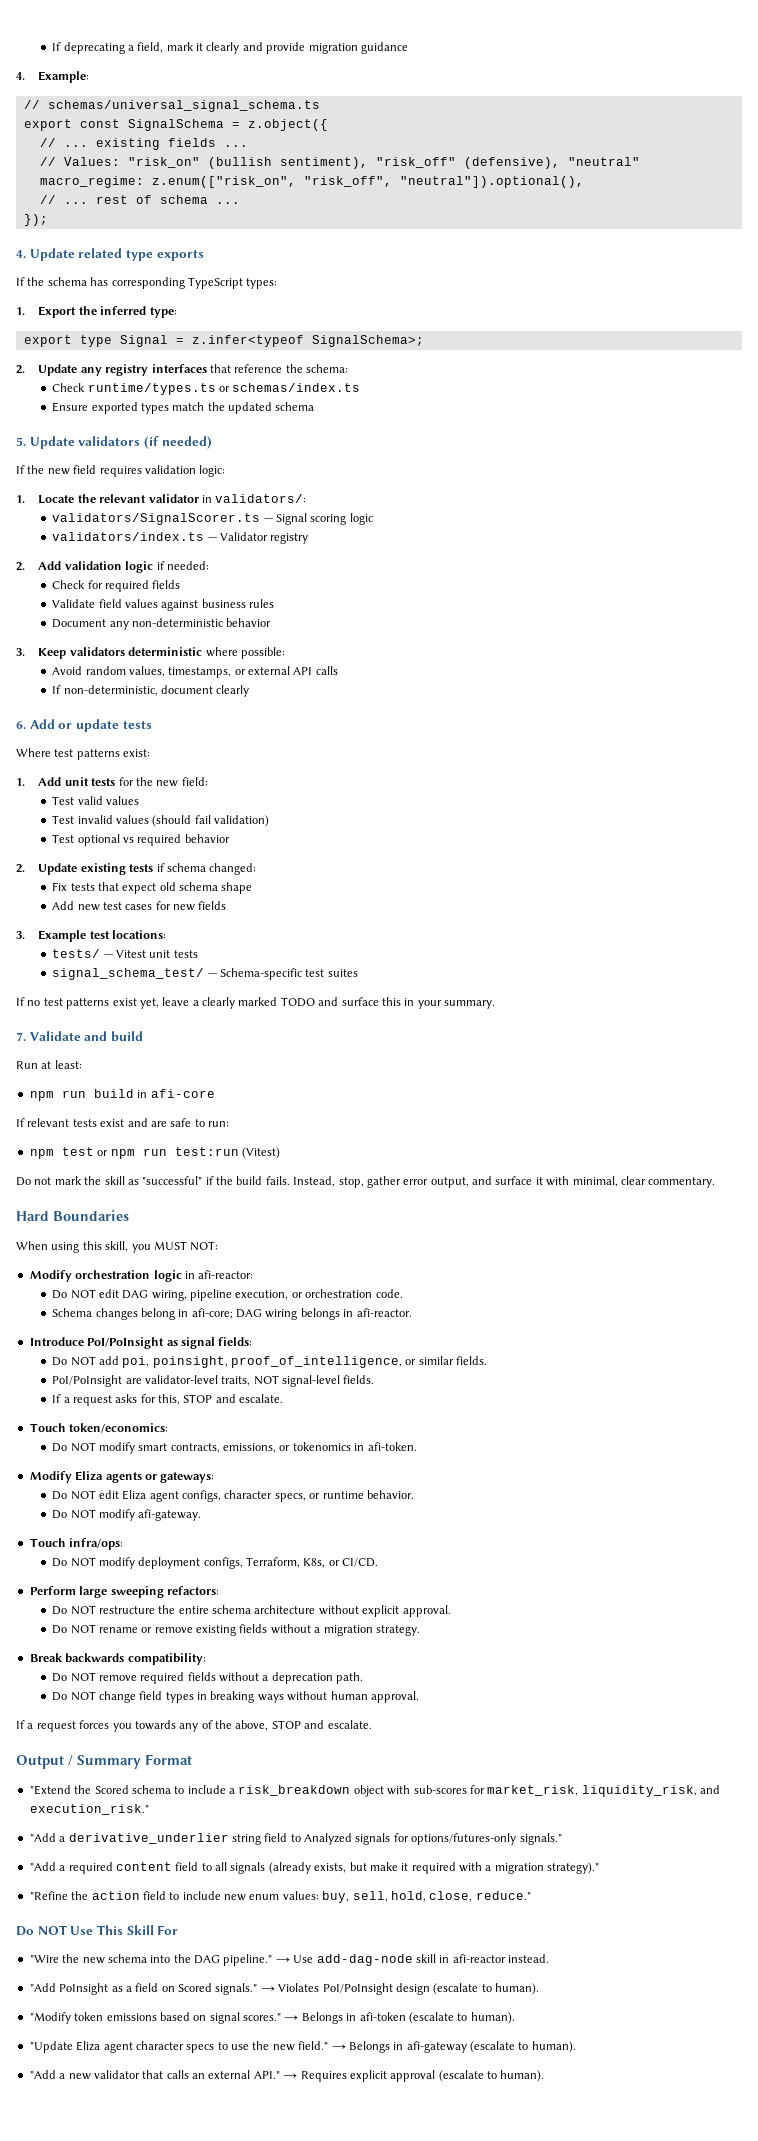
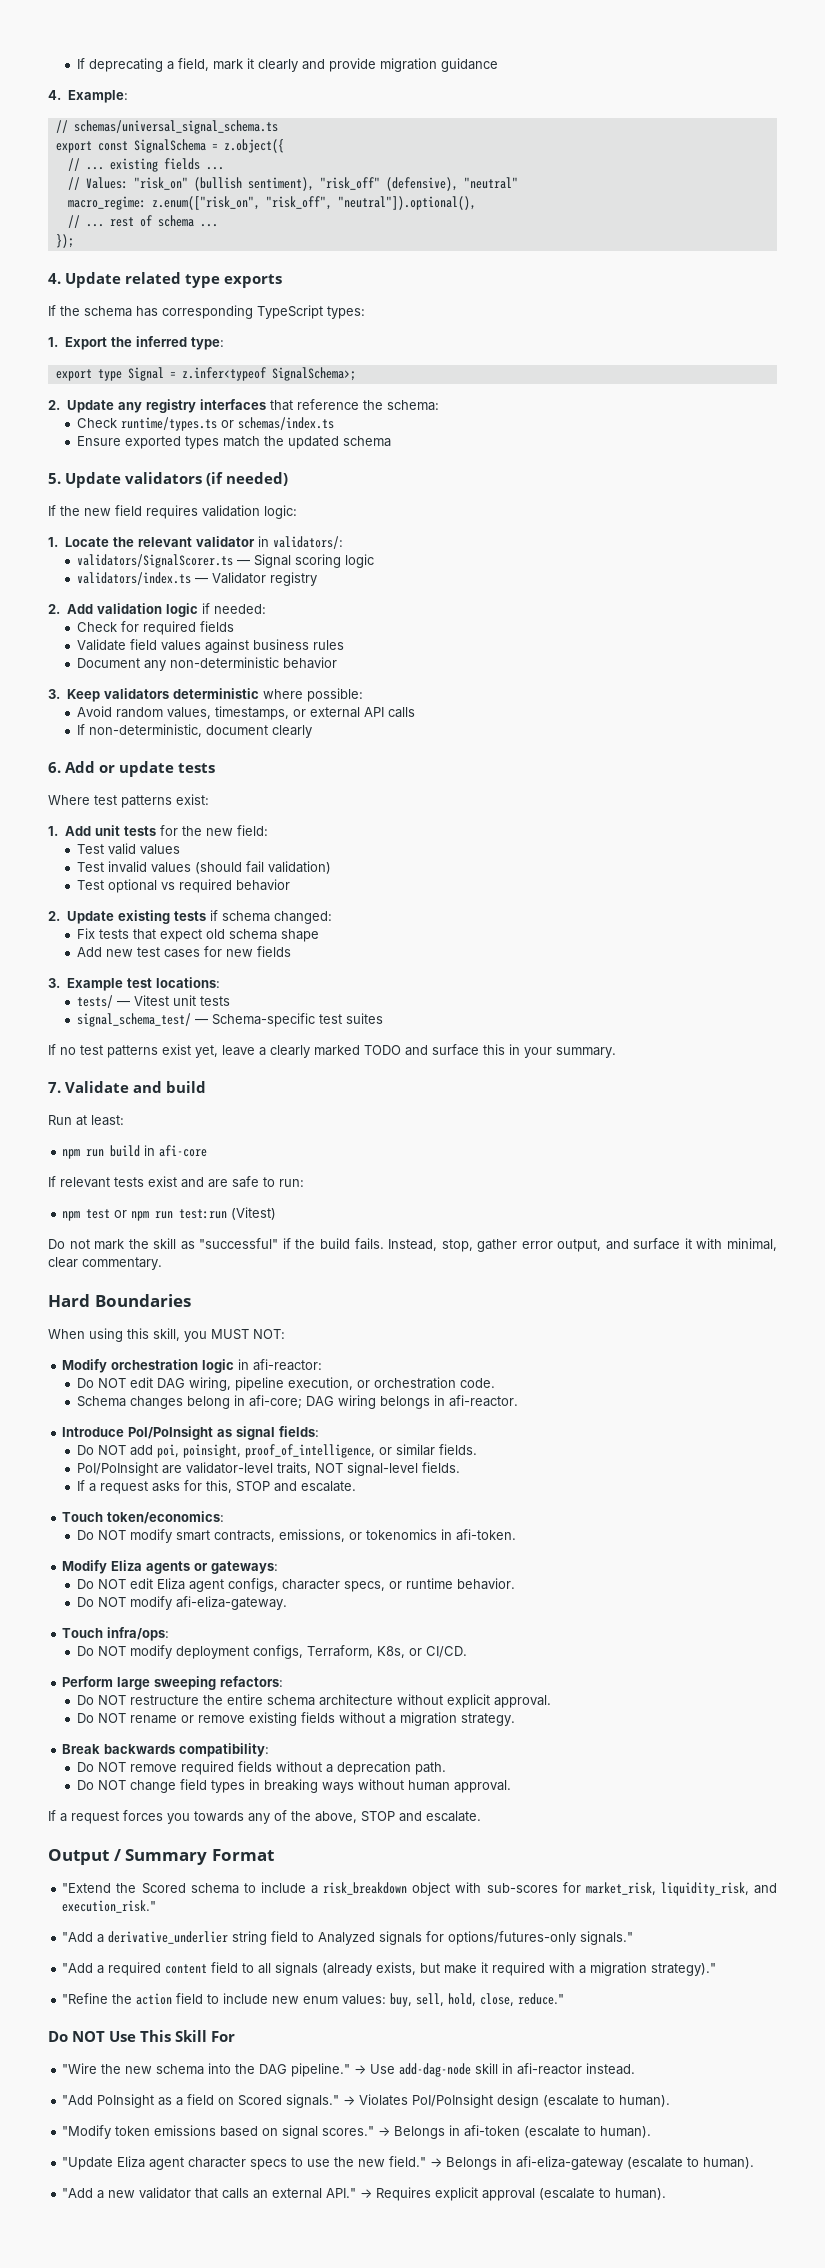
[138,1509,202,1521] afi-gateway. -> [175,1596,287,1610] afi-eliza-gateway.
[406,2041,467,2053] afi-gateway -> [516,2156,624,2170] afi-eliza-gateway

